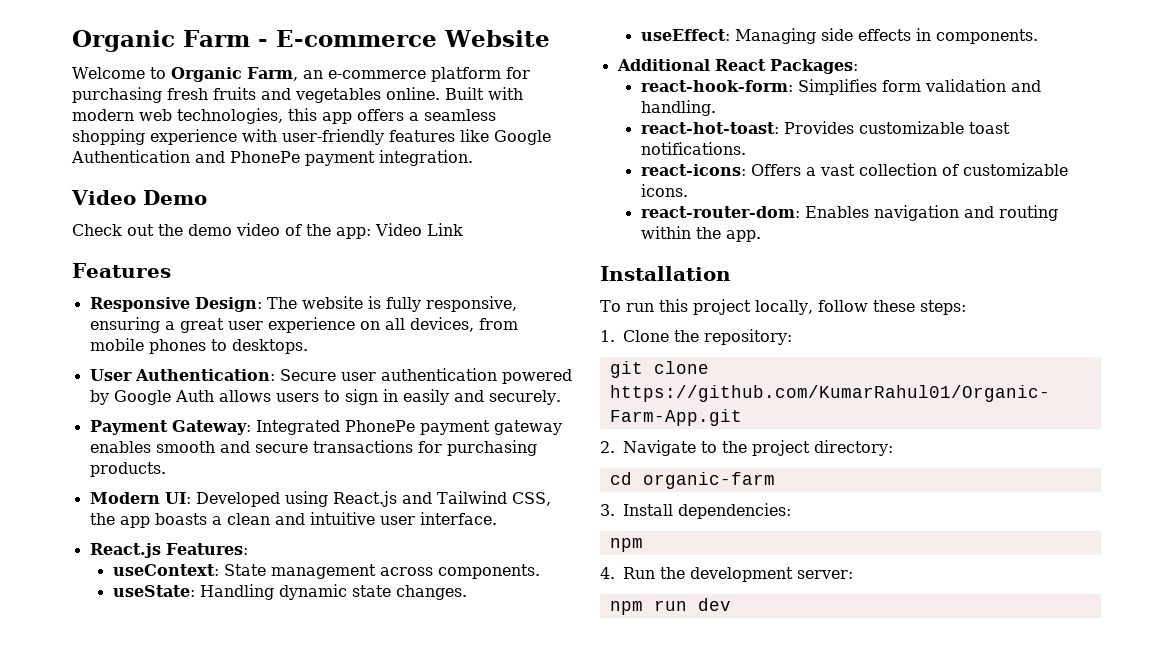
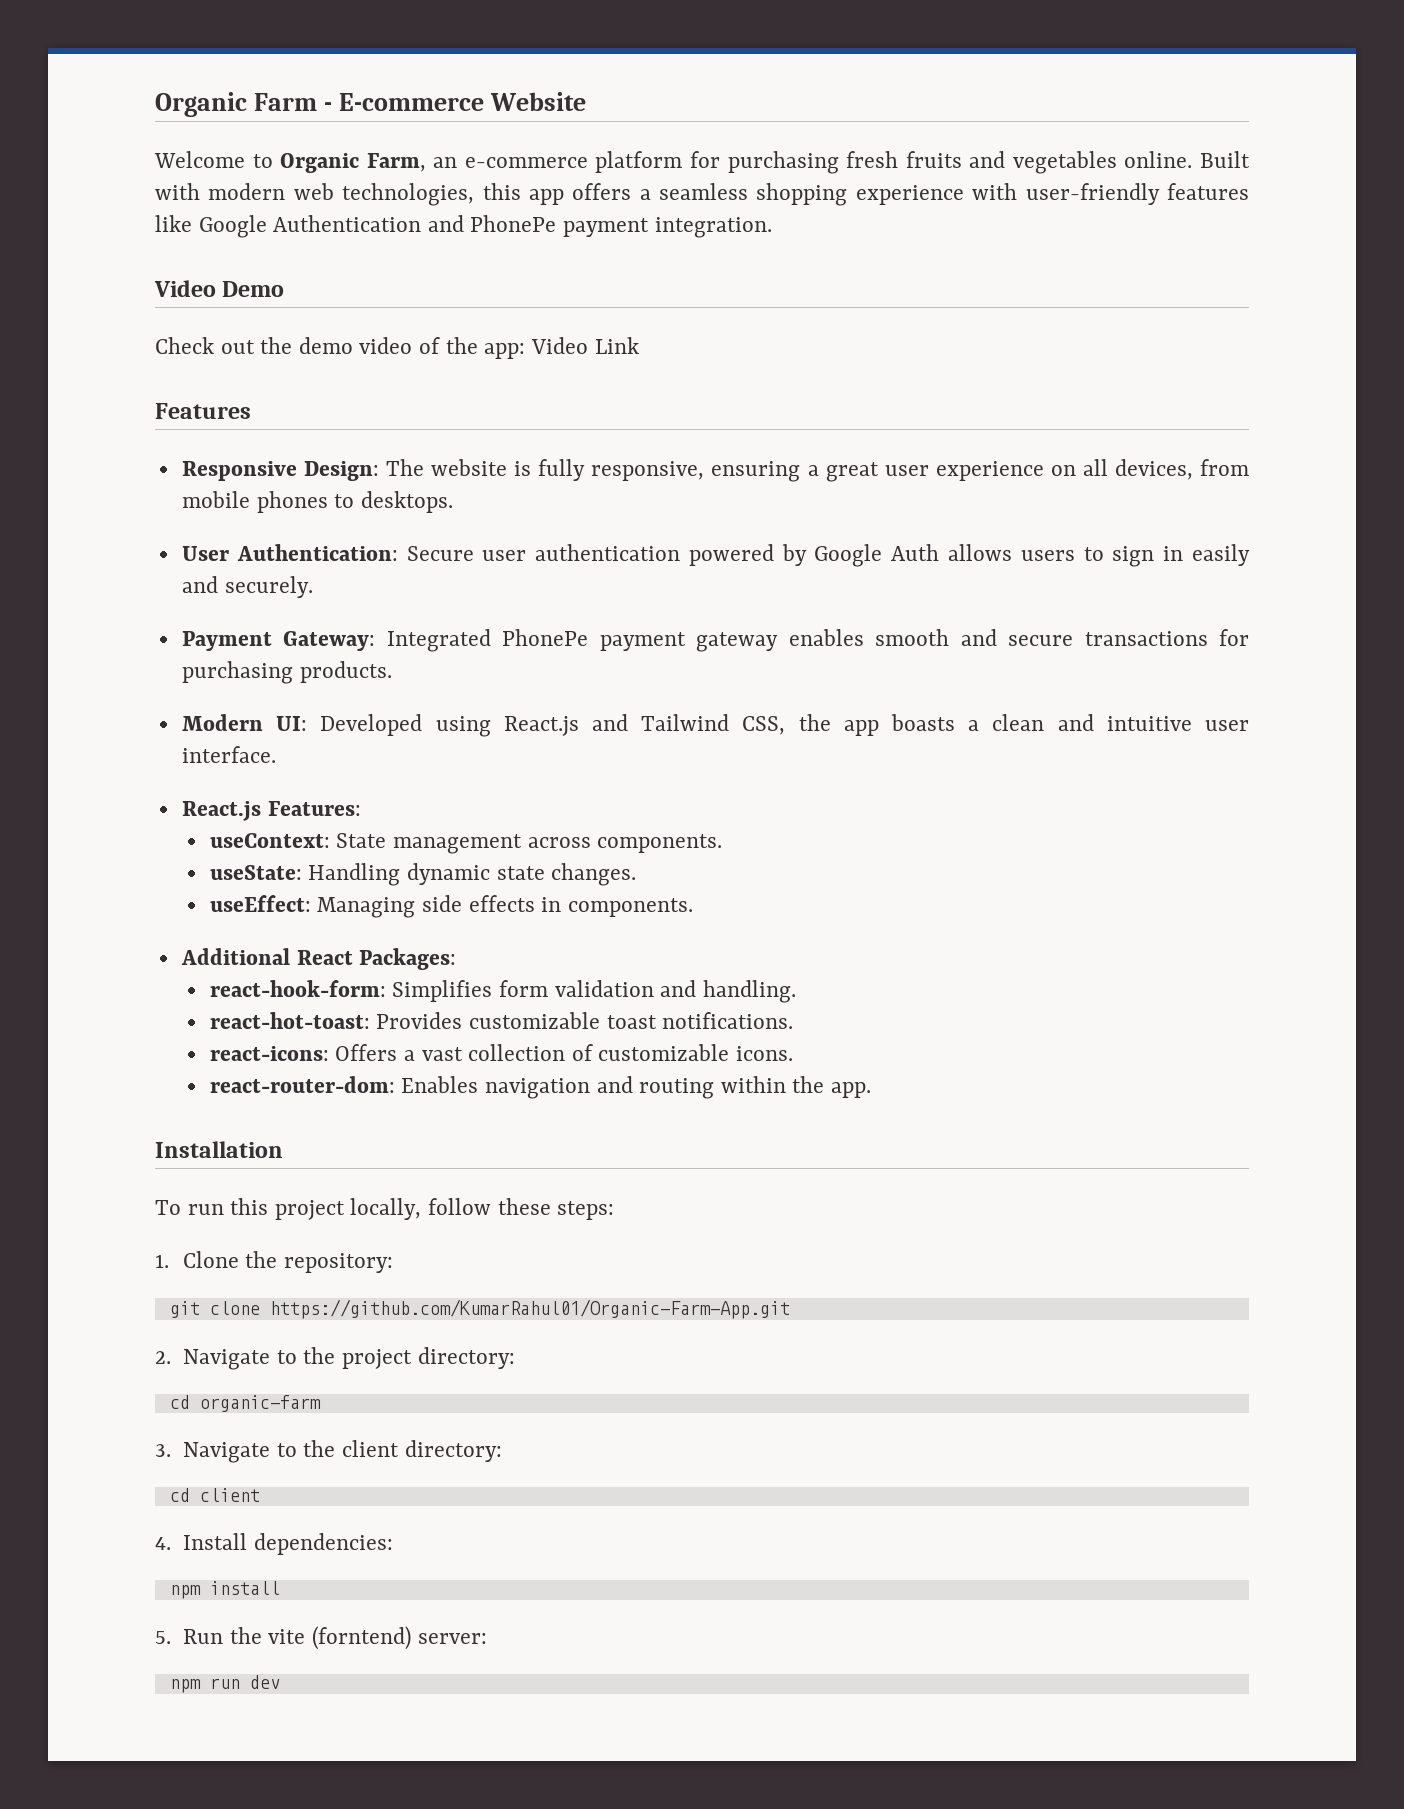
[623,503,792,519] [609,538,643,552] [600,567,794,582] Install dependencies: // npm // 4. Run the development -> [183,1440,502,1463] [169,1488,260,1502] [155,1533,393,1555] [169,1581,280,1599] [155,1626,412,1650] Navigate to the client directory: // cd client // 4. Install dependencies: // npm install // 5. Run the vite (forntend)

